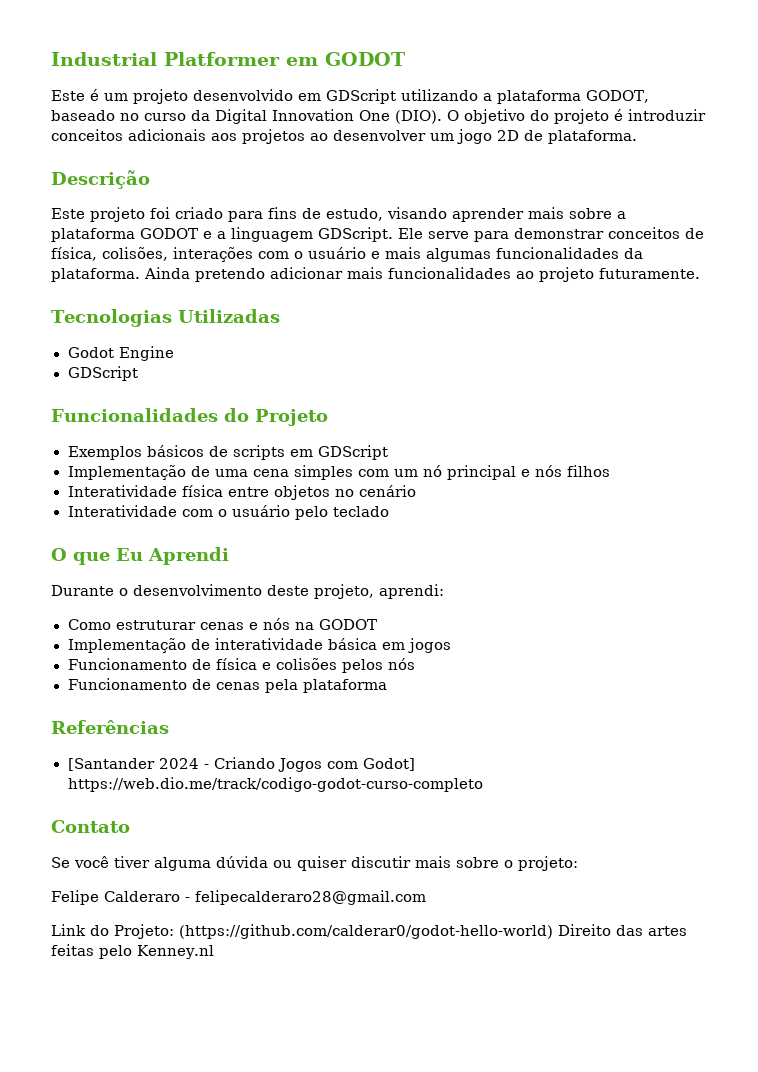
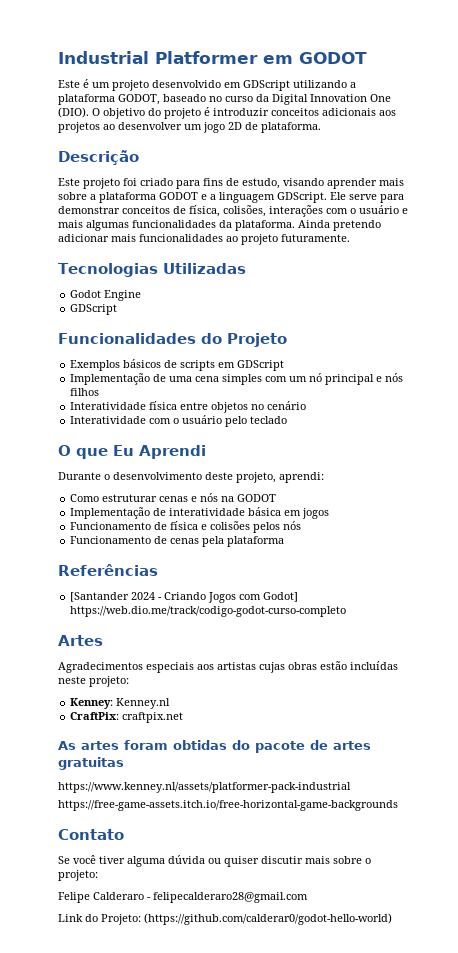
(483, 784) none -> [58,635,103,646] [58,661,398,673] [58,676,129,687] [70,698,171,709] [70,712,184,723] [58,740,371,753] [58,757,124,770] [58,782,351,793] [58,800,398,811] // Artes // Agradecimentos especiais aos artistas cujas obras estão incluídas neste projeto: // Kenney: Kenney.nl // CraftPix: craftpix.net // As artes foram obtidas do pacote de artes gratuitas // https://www.kenney.nl/assets/platformer-pack-industrial // https://free-game-assets.itch.io/free-horizontal-game-backgrounds
[558,924,687,936] [51,944,214,959] Direito das artes feitas pelo Kenney.nl -> (392, 919) none

